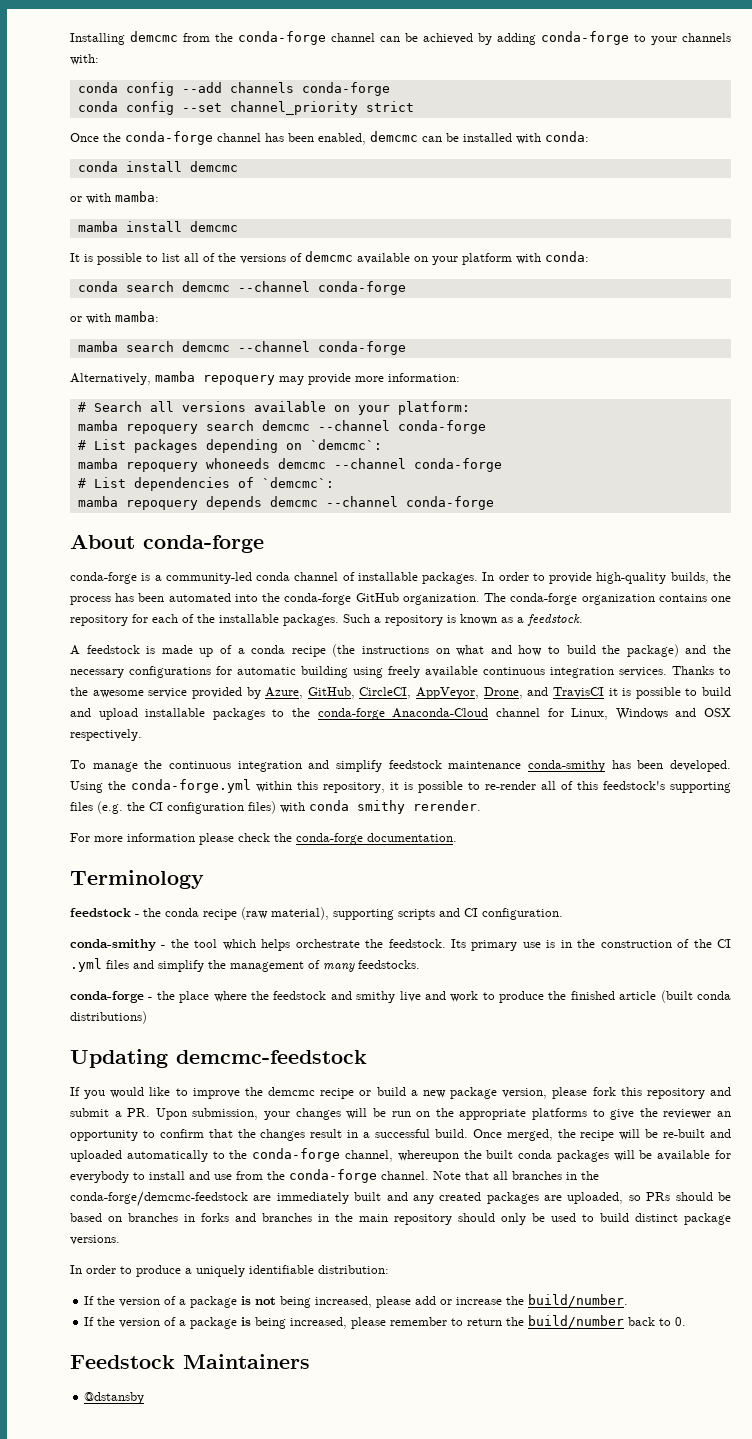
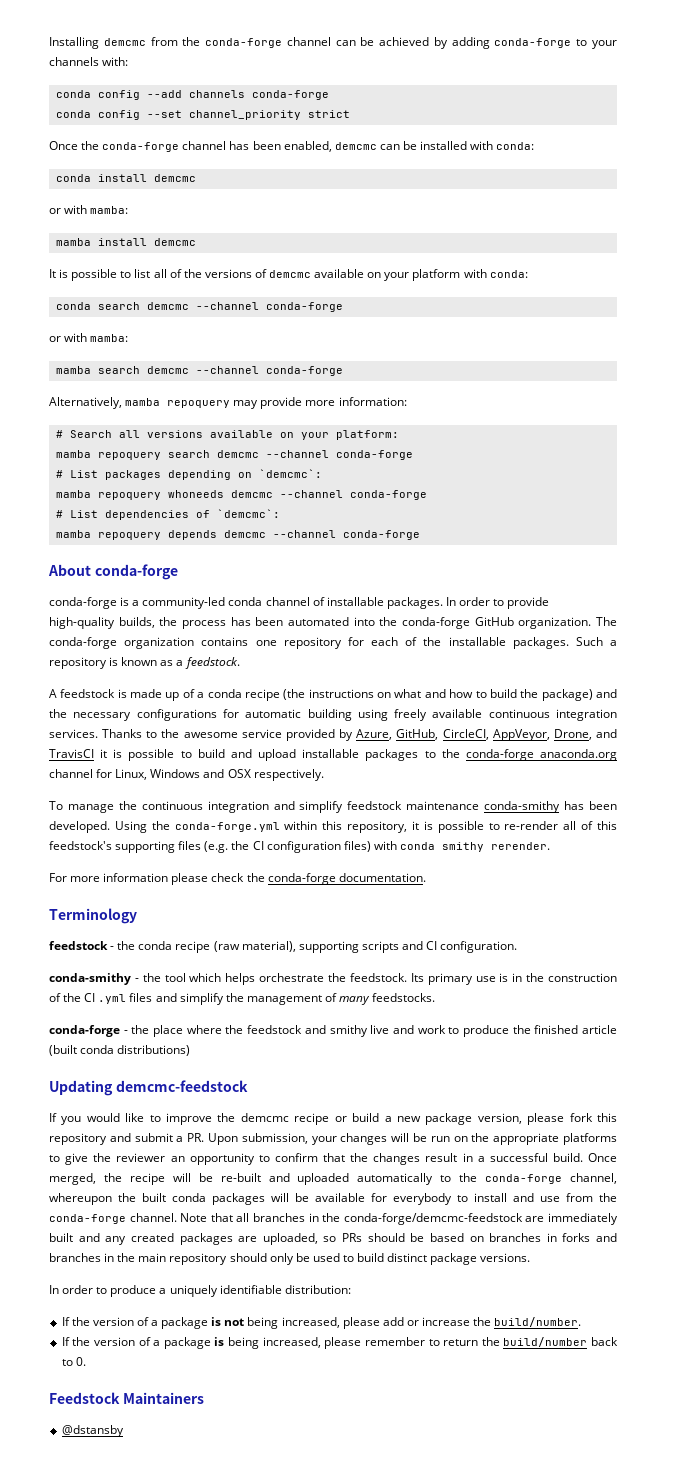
[392,708,489,718] Anaconda-Cloud -> [540,749,617,761] anaconda.org

